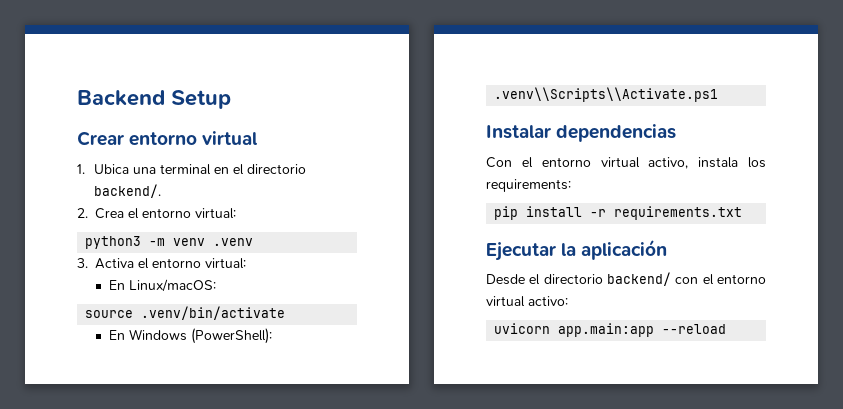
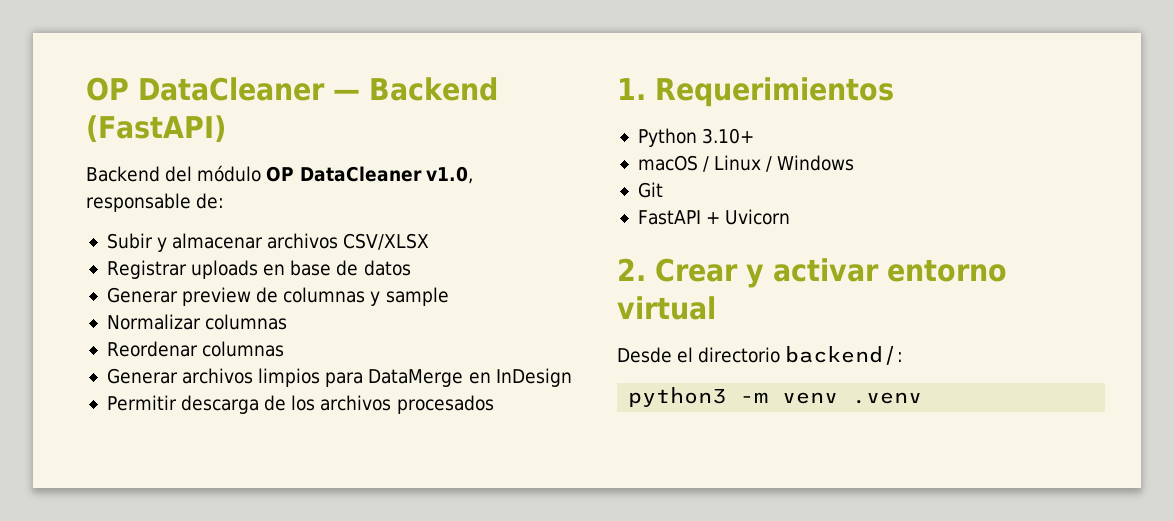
[77,90,231,109] [77,131,259,146] [77,164,306,175] [93,184,161,198] [77,208,236,219] [85,236,254,249] [77,258,246,269] [108,279,216,292] [85,306,286,320] [108,328,272,344] [494,87,719,102] [486,124,677,142] [486,157,766,169] [486,179,571,192] [494,206,743,220] [486,239,668,261] [486,272,766,286] [486,296,568,307] [494,323,727,337] Backend Setup // Crear entorno virtual // 1. Ubica una terminal en el directorio backend/. // 2. Crea el entorno virtual: // python3 -m venv .venv // 3. Activa el entorno virtual: // En Linux/macOS: // source .venv/bin/activate // En Windows (PowerShell): // .venv\\Scripts\\Activate.ps1 // Instalar dependencias // Con el entorno virtual activo, instala los requirements: // pip install -r requirements.txt // Ejecutar la aplicación // Desde el directorio backend/ con el entorno virtual activo: // uvicorn app.main:app --reload -> [86,77,498,101] [86,115,226,142] [86,165,473,184] [86,193,225,212] [106,233,430,252] [106,260,411,279] [106,287,449,306] [106,314,288,330] [106,341,285,357] [106,368,572,387] [106,395,494,414] [617,77,894,107] [637,128,755,147] [637,155,855,172] [637,182,663,198] [637,209,791,225] [617,258,1007,288] [617,296,716,320] [617,346,904,365] [628,387,923,407] OP DataCleaner — Backend (FastAPI) // Backend del módulo OP DataCleaner v1.0, responsable de: // Subir y almacenar archivos CSV/XLSX // Registrar uploads en base de datos // Generar preview de columnas y sample // Normalizar columnas // Reordenar columnas // Generar archivos limpios para DataMerge en InDesign // Permitir descarga de los archivos procesados // 1. Requerimientos // Python 3.10+ // macOS / Linux / Windows // Git // FastAPI + Uvicorn // 2. Crear y activar entorno virtual // Desde el directorio backend/: // python3 -m venv .venv

